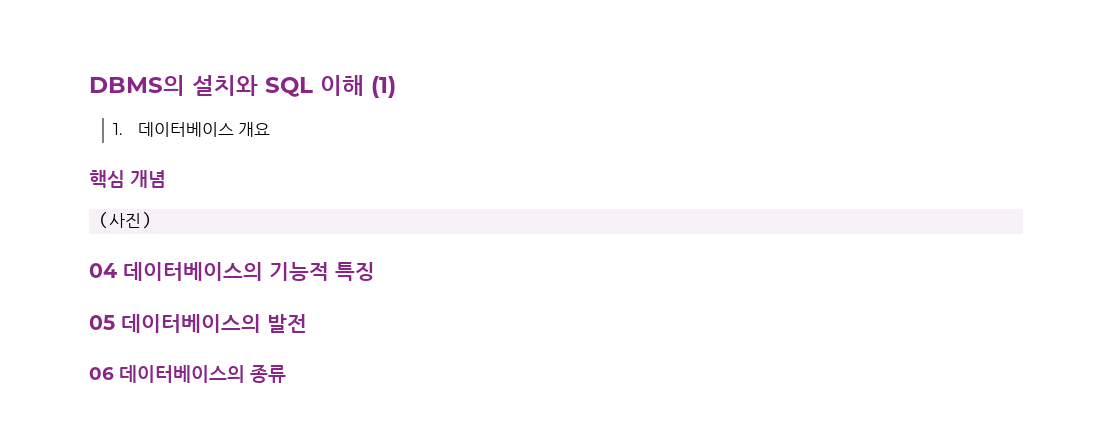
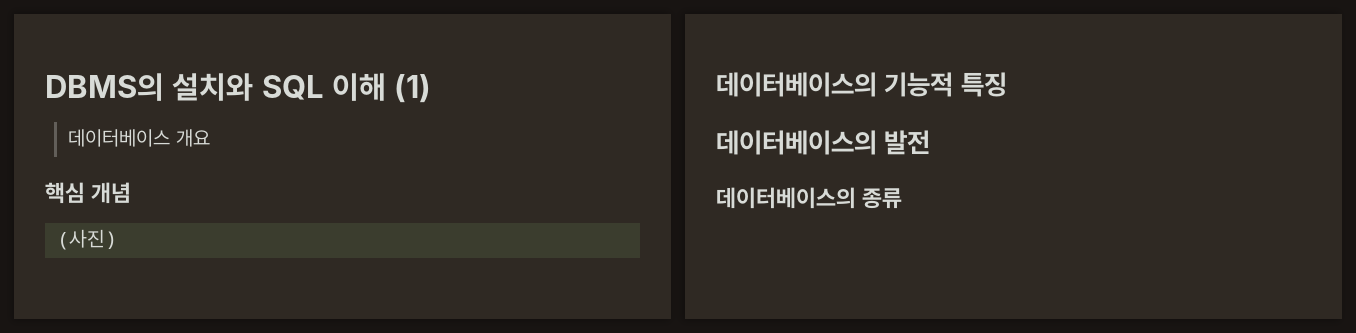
[113,123,124,135] 1. -> (432, 88) none
[89,263,117,278] 04 -> (117, 239) none
[89,315,115,330] 05 -> (1007, 84) none
[89,367,114,380] 06 -> (931, 142) none

